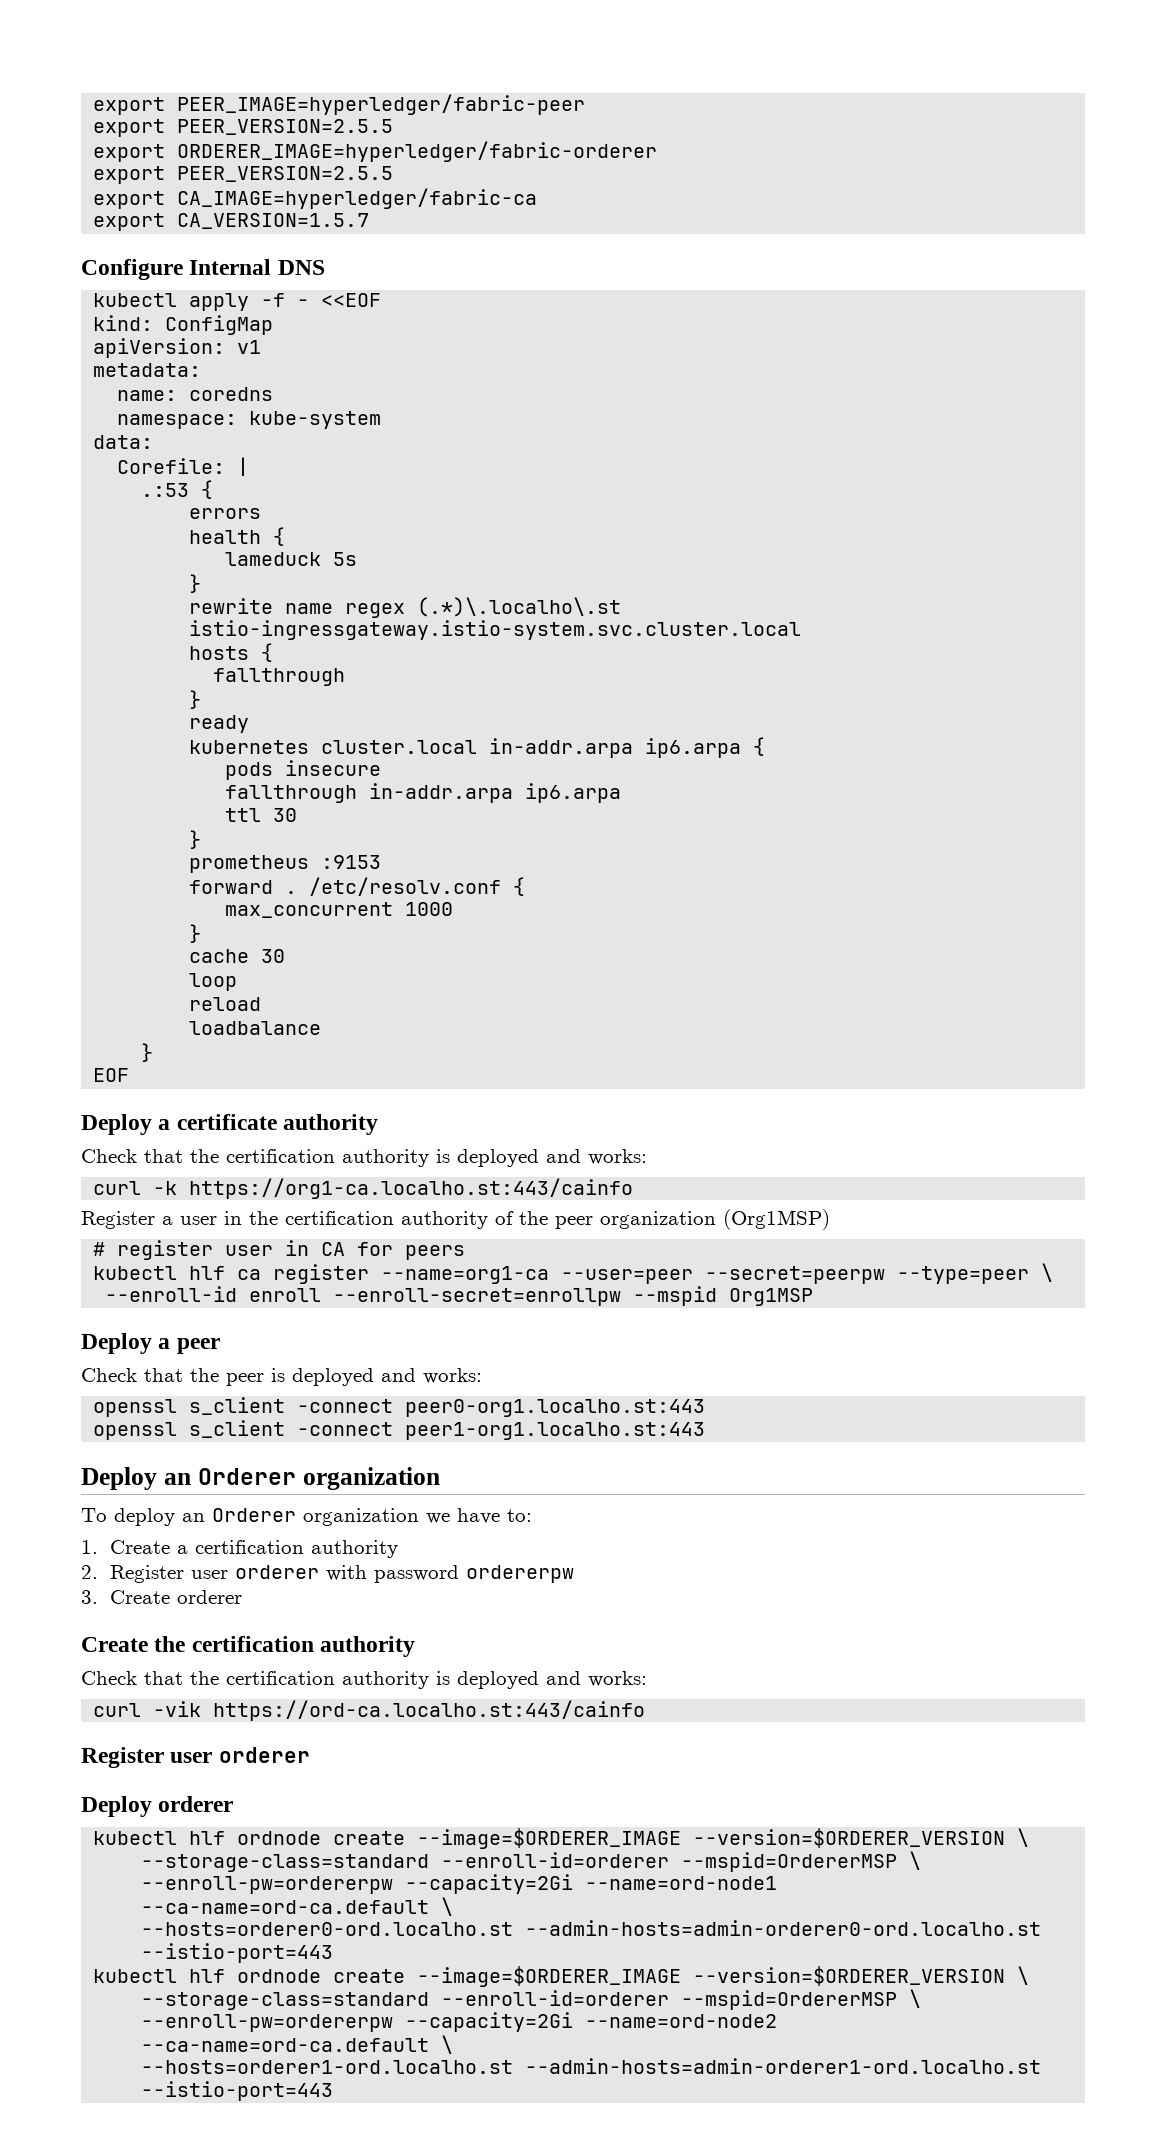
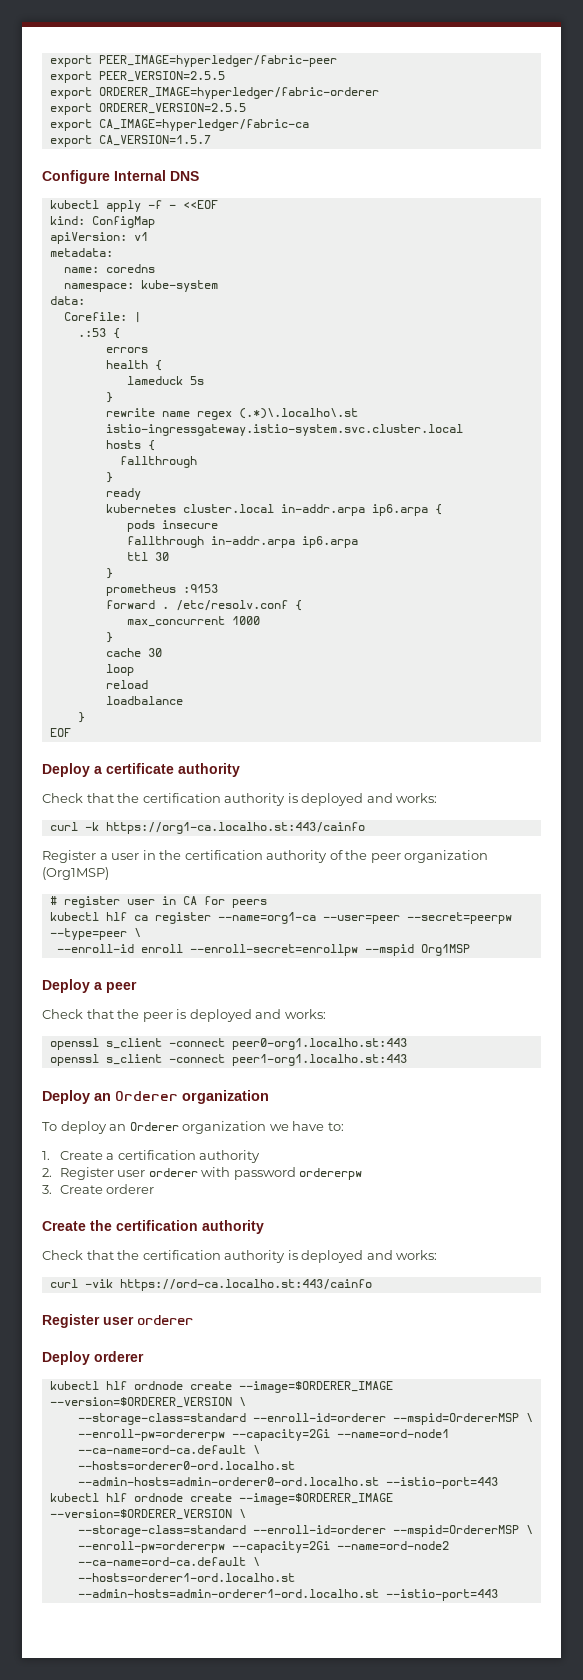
[177,166,394,182] PEER_VERSION=2.5.5 -> [98,103,246,114] ORDERER_VERSION=2.5.5

